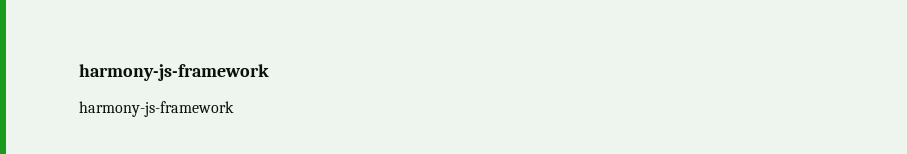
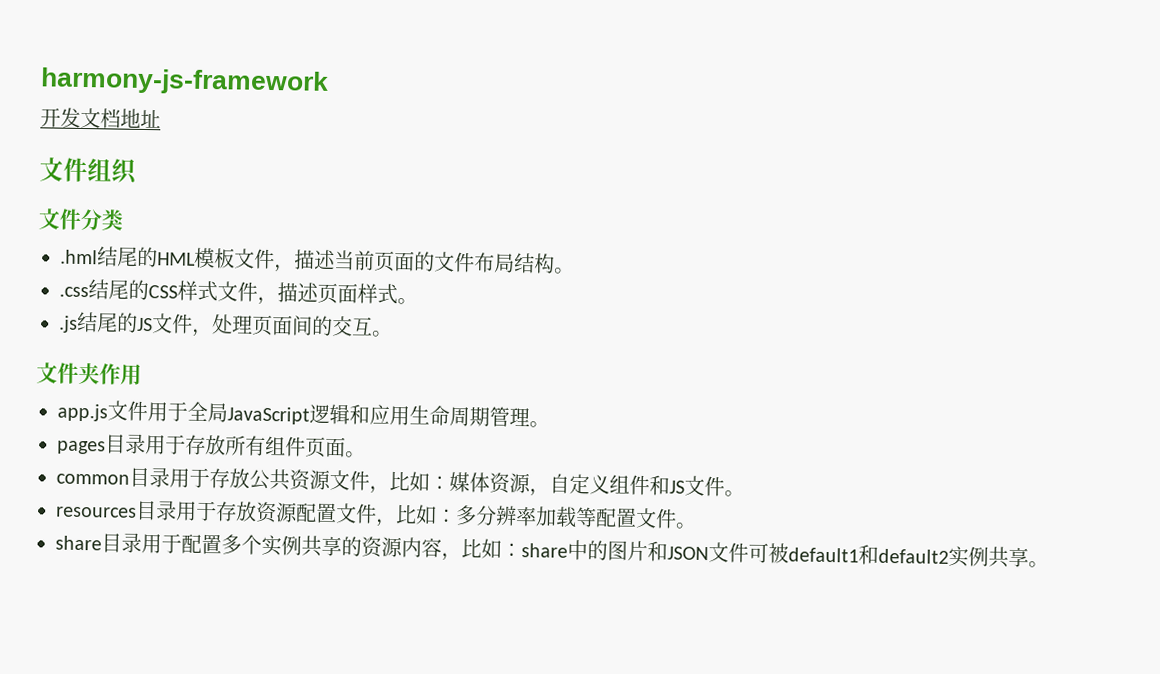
[79,101,234,117] harmony-js-framework -> [40,107,161,129] [39,157,138,185] [38,208,123,231] [60,246,575,274] [59,279,418,306] [59,311,393,338] [36,362,142,385] [57,400,550,428] [57,433,366,458] [56,467,745,497] [56,500,697,529] [55,532,1049,568] 开发文档地址 // 文件组织 // 文件分类 // .hml结尾的HML模板文件，描述当前页面的文件布局结构。 // .css结尾的CSS样式文件，描述页面样式。 // .js结尾的JS文件，处理页面间的交互。 // 文件夹作用 // app.js文件用于全局JavaScript逻辑和应用生命周期管理。 // pages目录用于存放所有组件页面。 // common目录用于存放公共资源文件，比如：媒体资源，自定义组件和JS文件。 // resources目录用于存放资源配置文件，比如：多分辨率加载等配置文件。 // share目录用于配置多个实例共享的资源内容，比如：share中的图片和JSON文件可被default1和default2实例共享。

